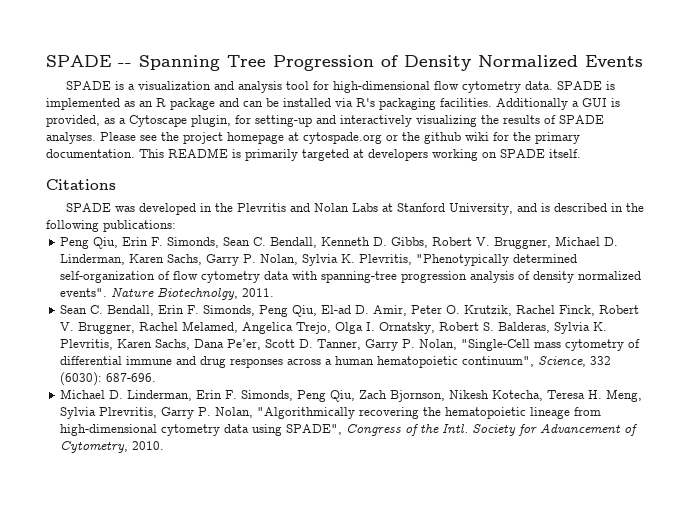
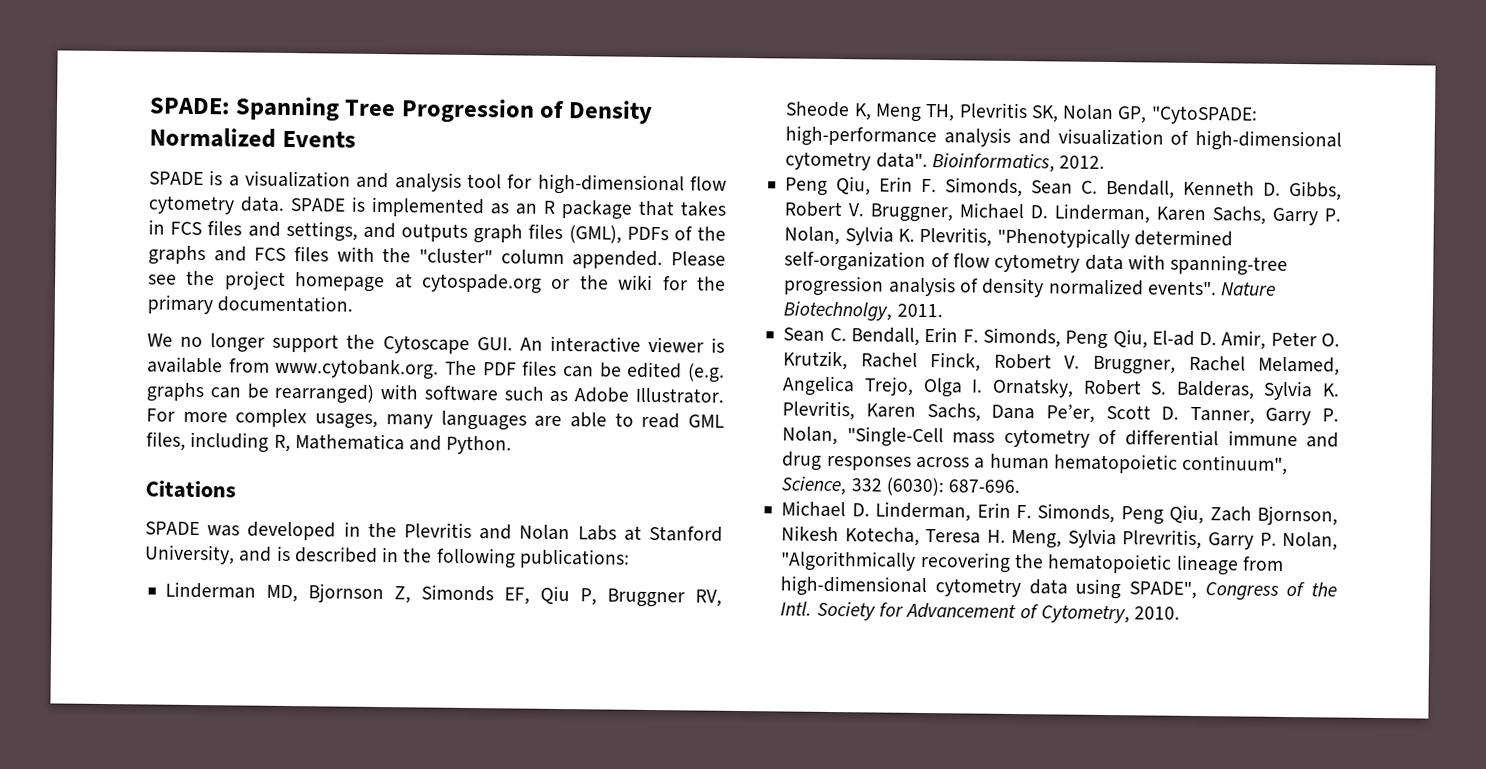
[46,55,132,67] SPADE -- -> [149,97,230,115] SPADE:
[219,98,620,110] [46,115,604,127] [46,132,96,144] and can be installed via R's packaging facilities. Additionally a GUI is provided, as a Cytoscape plugin, for setting-up and interactively visualizing the results of SPADE analyses. -> [638,200,727,217] [148,219,726,244] [148,245,664,270] that takes in FCS files and settings, and outputs graph files (GML), PDFs of the graphs and FCS files with the "cluster" column appended.
[424,132,461,144] github -> (609, 282) none
[139,148,581,161] This README is primarily targeted at developers working on SPADE itself. -> [147,333,726,354] [147,356,726,383] [146,382,724,404] [146,408,724,431] [146,431,513,455] // We no longer support the Cytoscape GUI. An interactive viewer is available from www.cytobank.org. The PDF files can be edited (e.g. graphs can be rearranged) with software such as Adobe Illustrator. For more complex usages, many languages are able to read GML files, including R, Mathematica and Python.
(176, 226) none -> [165,581,722,608] [785,101,1258,125] [785,125,1342,152] [785,151,1106,173] // Linderman MD, Bjornson Z, Simonds EF, Qiu P, Bruggner RV, Sheode K, Meng TH, Plevritis SK, Nolan GP, "CytoSPADE: high-performance analysis and visualization of high-dimensional cytometry data". Bioinformatics, 2012.

